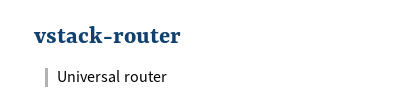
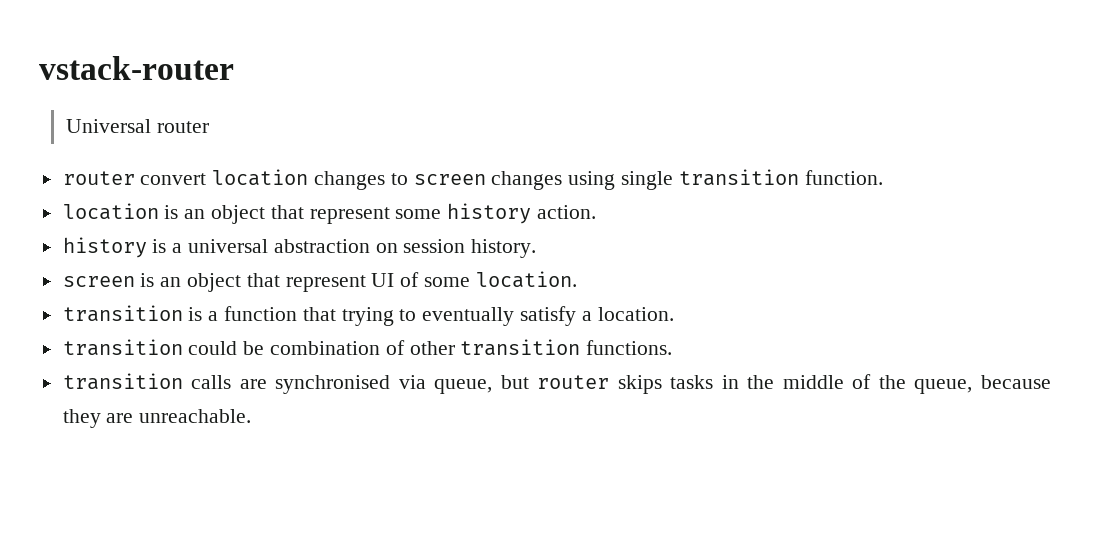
(167, 76) none -> [62,169,883,190] [62,203,597,224] [62,237,537,258] [62,271,577,292] [62,305,674,326] [62,339,673,356] [62,373,1052,394] [62,409,252,428] // router convert location changes to screen changes using single transition function. // location is an object that represent some history action. // history is a universal abstraction on session history. // screen is an object that represent UI of some location. // transition is a function that trying to eventually satisfy a location. // transition could be combination of other transition functions. // transition calls are synchronised via queue, but router skips tasks in the middle of the queue, because they are unreachable.

